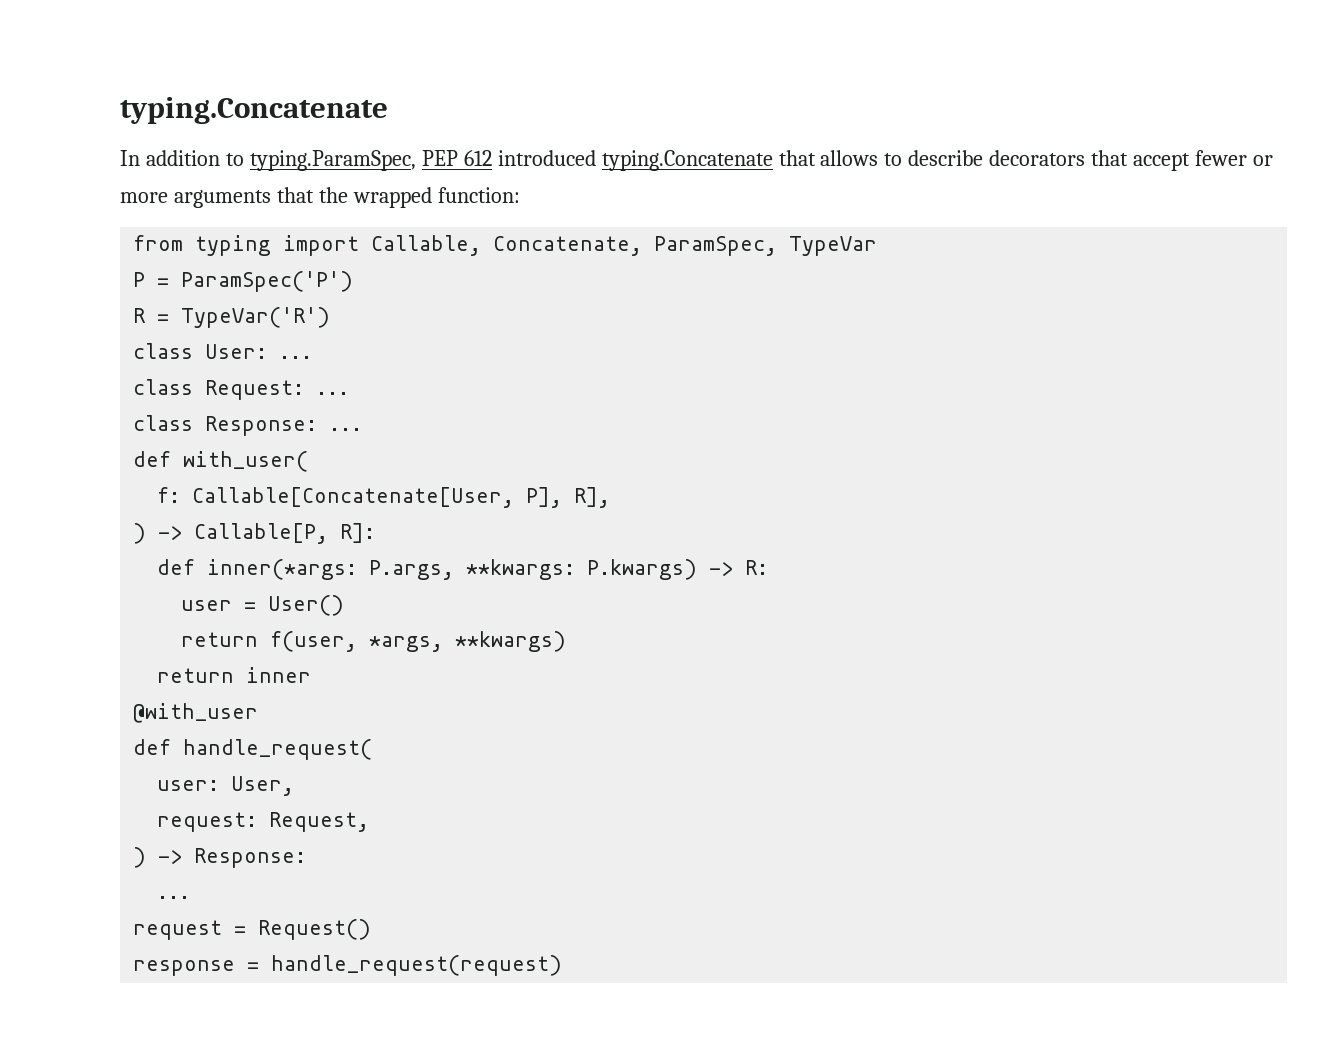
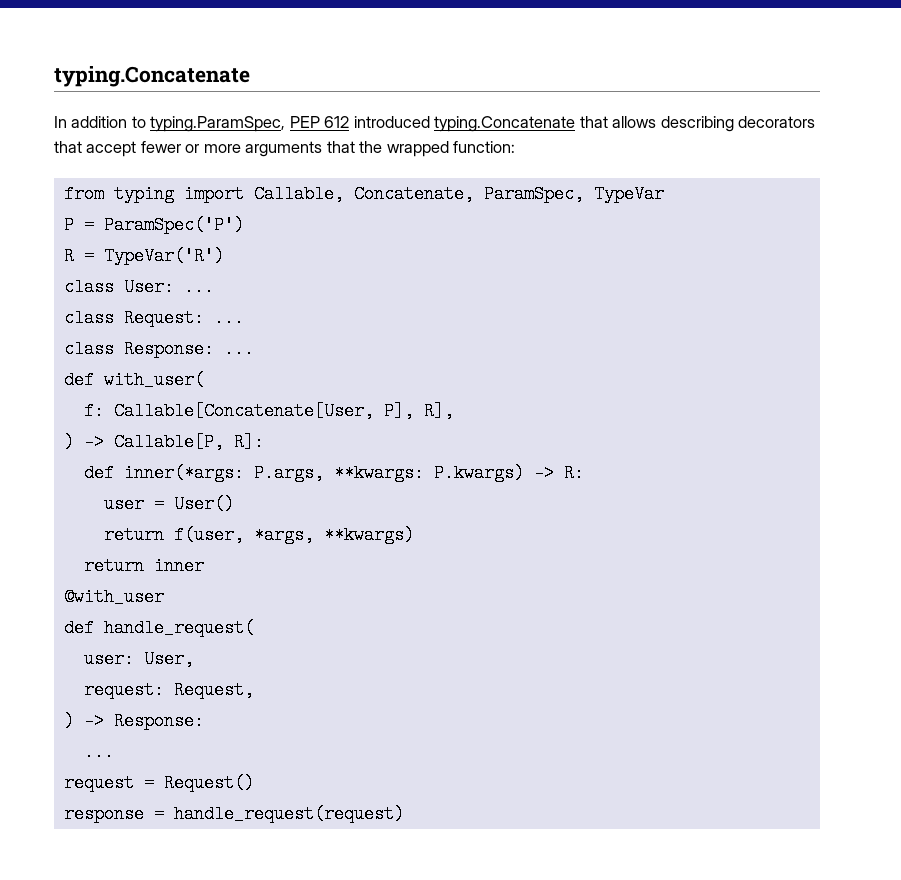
[884,150,984,166] to describe -> [660,116,734,132] describing

